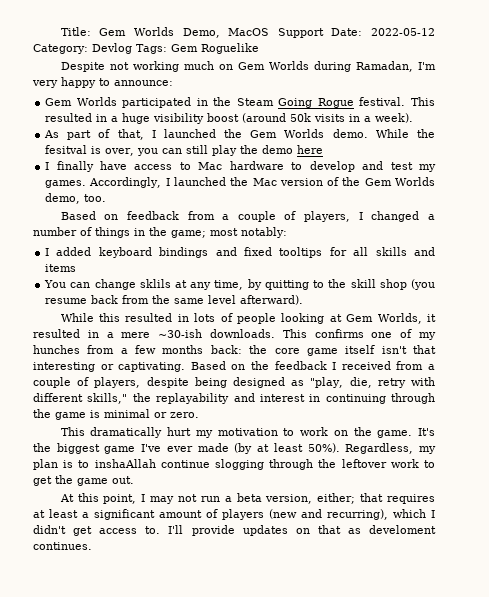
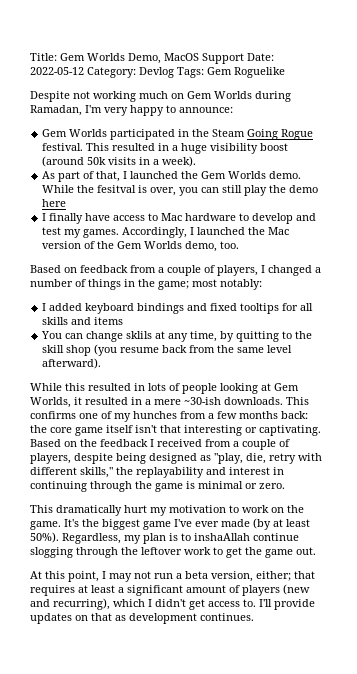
[369,525,437,534] develoment -> [129,613,197,624] development

